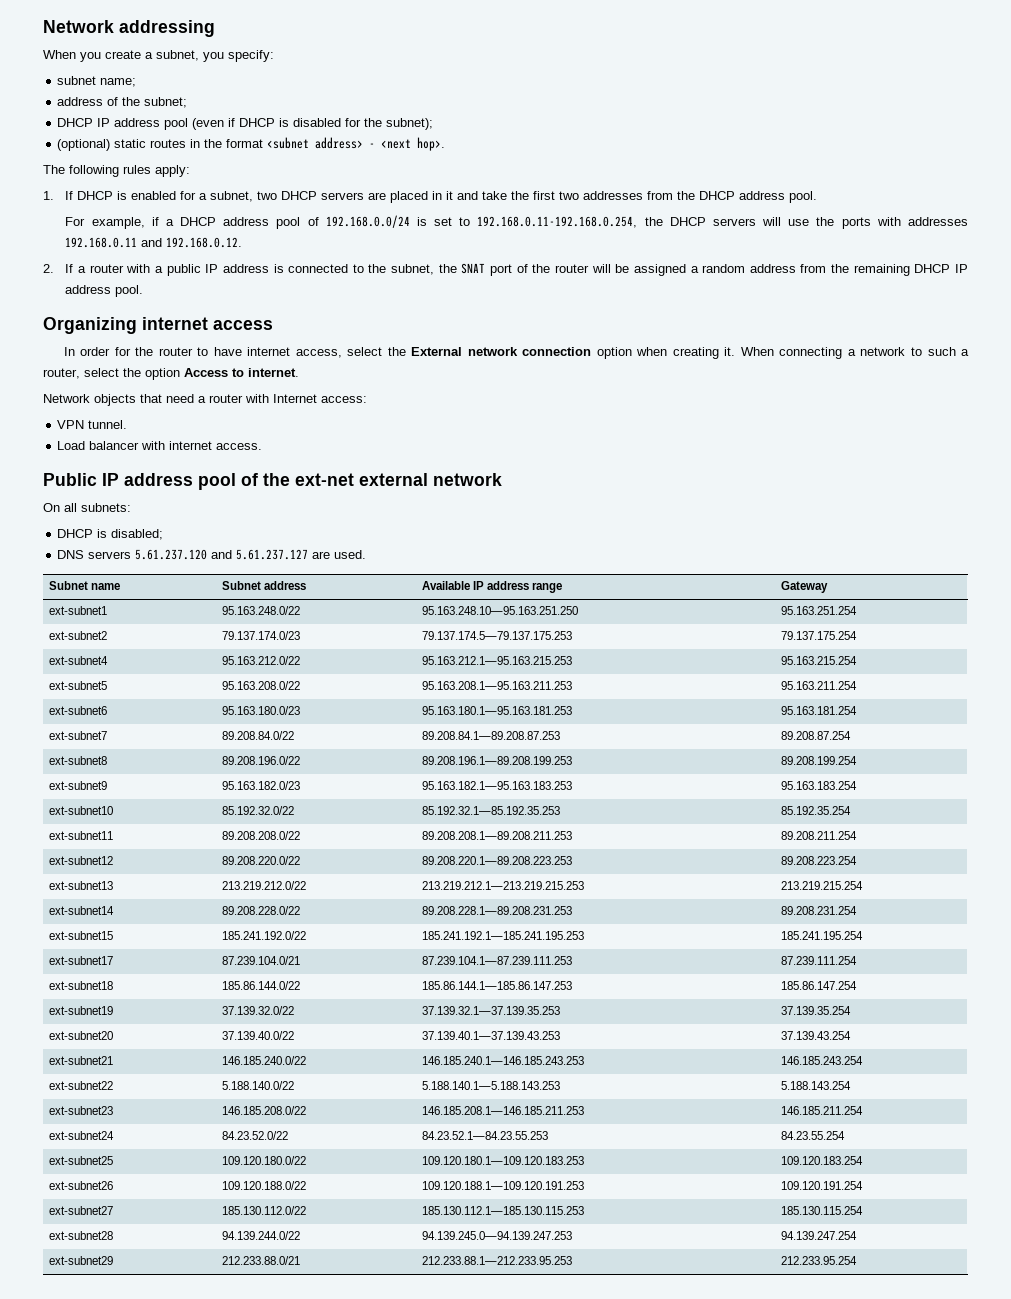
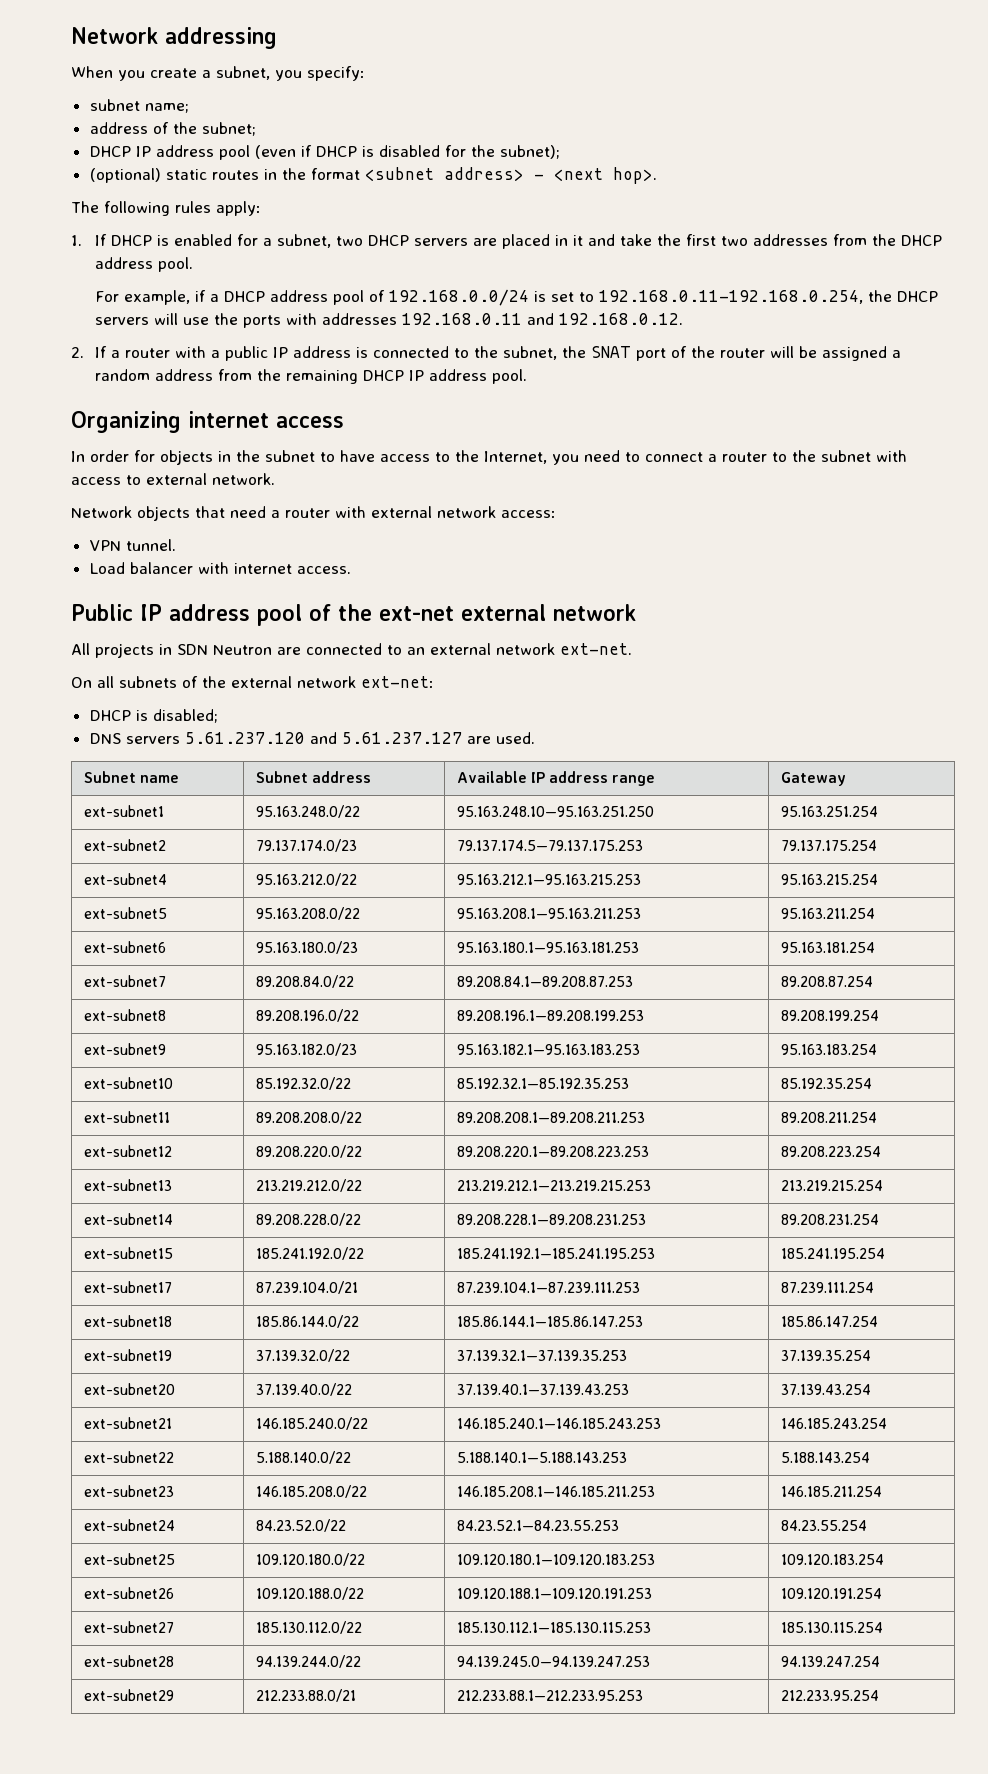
[135,347,969,359] [43,368,299,380] the router to have internet access, select the External network connection option when creating it. When connecting a network to such a router, select the option Access to internet. -> [160,450,907,465] [71,473,275,485] objects in the subnet to have access to the Internet, you need to connect a router to the subnet with access to external network.
[273,394,317,403] Internet -> [371,506,496,518] external network
[43,503,131,512] On all subnets: -> [71,643,632,658] [71,676,434,688] All projects in SDN Neutron are connected to an external network ext-net. // On all subnets of the external network ext-net:

